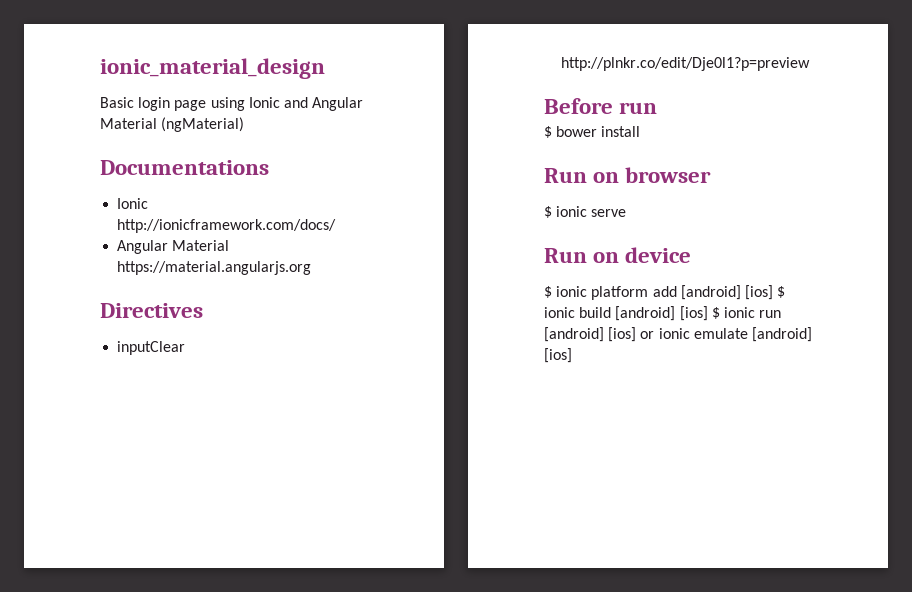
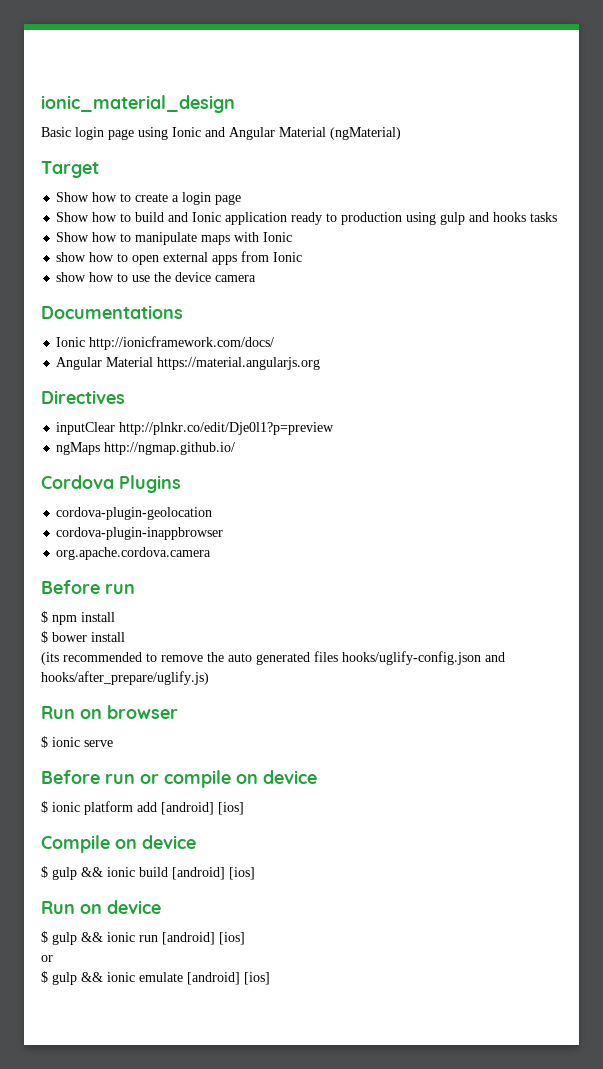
(245, 124) none -> [41,161,99,178] [56,192,242,205] [56,212,558,225] [56,232,293,245] [56,251,303,265] [56,272,257,282] // Target // Show how to create a login page // Show how to build and Ionic application ready to production using gulp and hooks tasks // Show how to manipulate maps with Ionic // show how to open external apps from Ionic // show how to use the device camera
[544,98,658,114] // Before run -> [56,442,236,455] [41,475,181,493] [56,507,213,520] [56,527,224,540] [56,547,212,560] [41,580,135,594] [41,611,115,625] // ngMaps http://ngmap.github.io/ // Cordova Plugins // cordova-plugin-geolocation // cordova-plugin-inappbrowser // org.apache.cordova.camera // Before run // $ npm install
(641, 131) none -> [41,651,505,665] [41,671,209,685] // (its recommended to remove the auto generated files hooks/uglify-config.json and hooks/after_prepare/uglify.js)
[544,248,587,263] Run -> [41,770,231,788] Before run or compile
[777,286,786,298] [544,306,720,321] $ ionic build [android] [ios] $ -> [41,835,196,853] [41,866,255,880] [41,900,161,914] [41,931,103,945] // Compile on device // $ gulp && ionic build [android] [ios] // Run on device // $ gulp &&
[640,331,655,339] or -> [41,955,53,962] [41,971,103,985] // or // $ gulp &&

